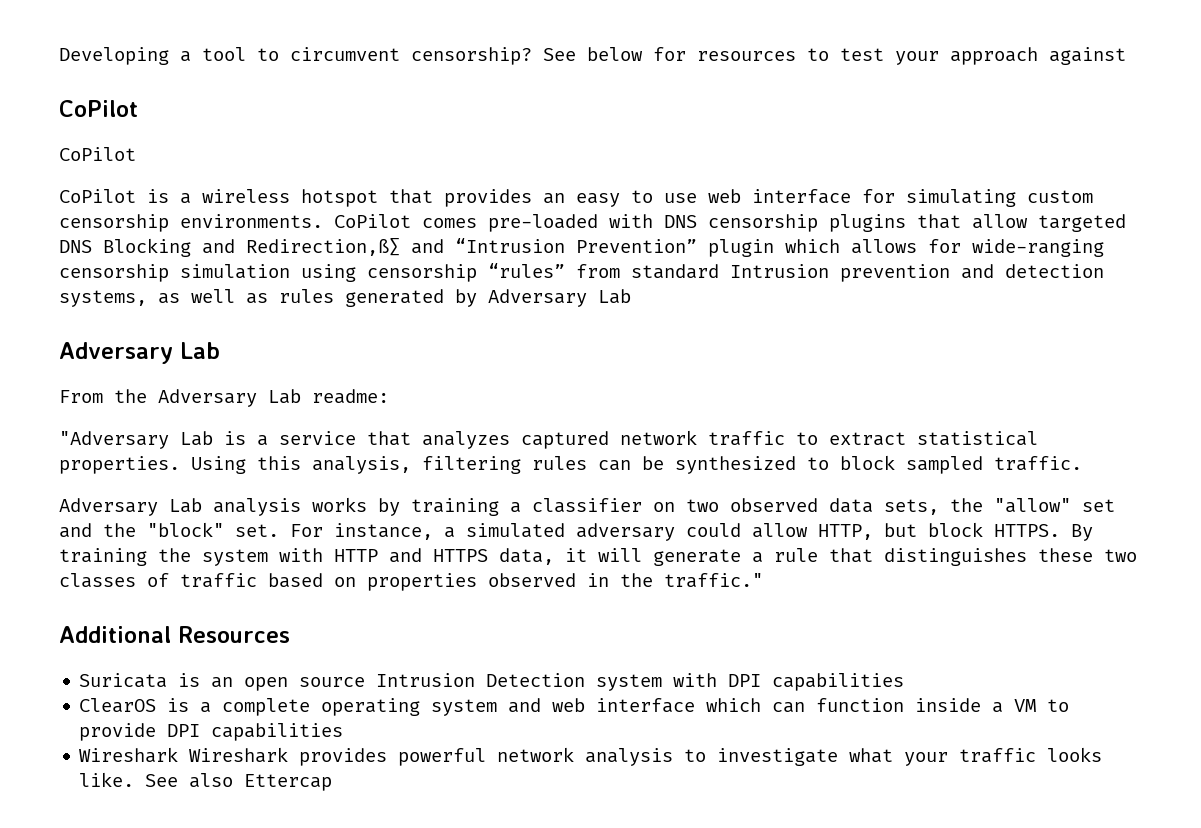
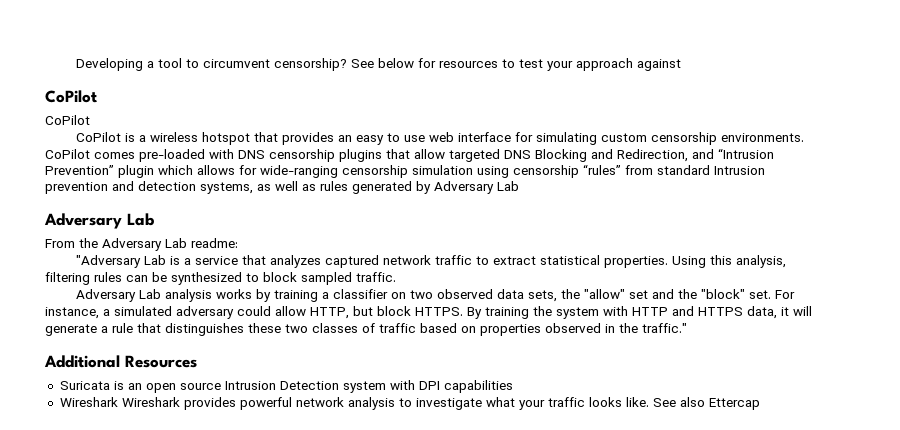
[246,238,400,256] Redirection,ß∑ -> [617,149,688,162] Redirection,
[79,698,1070,716] [79,723,344,741] // ClearOS is a complete operating system and web interface which can function inside a VM to provide DPI capabilities -> (513, 386) none

